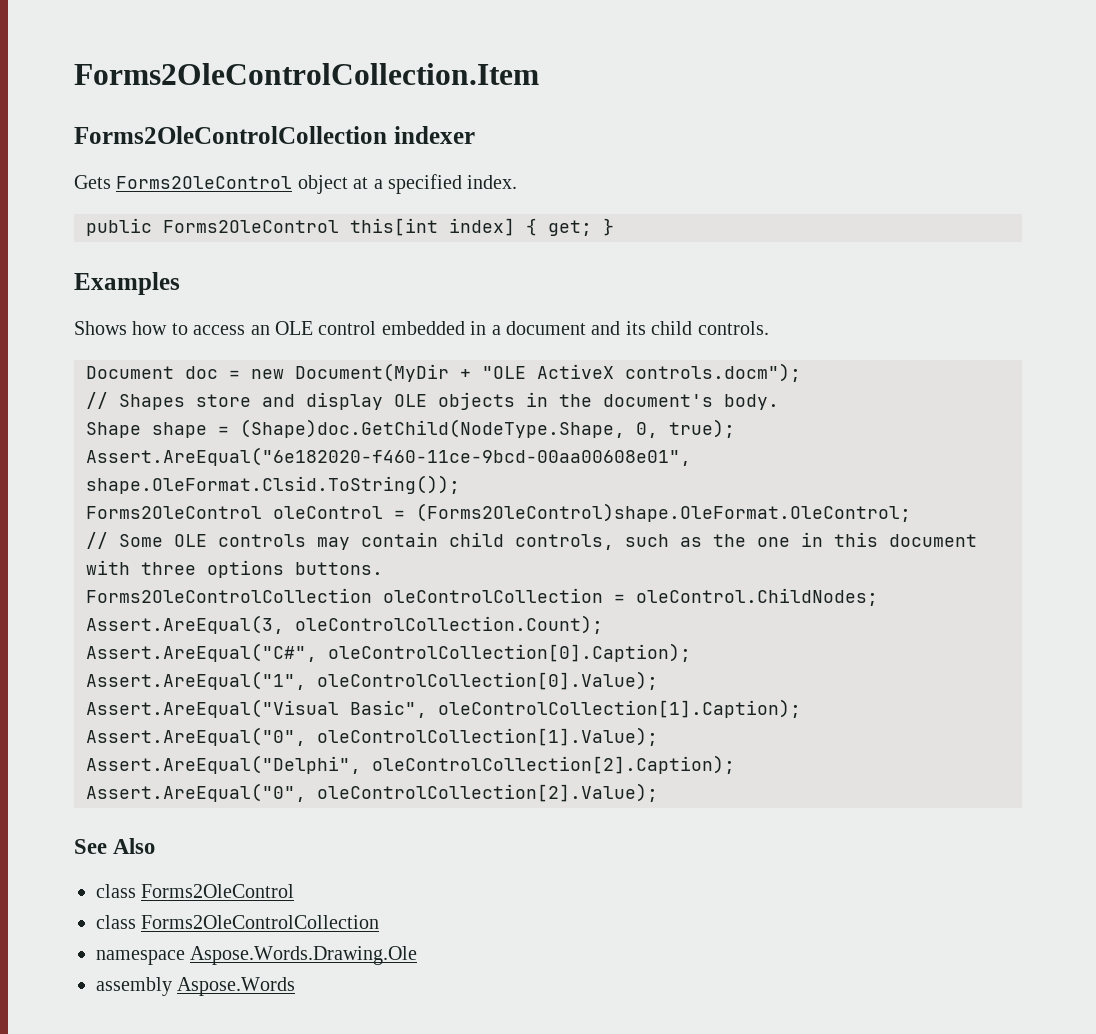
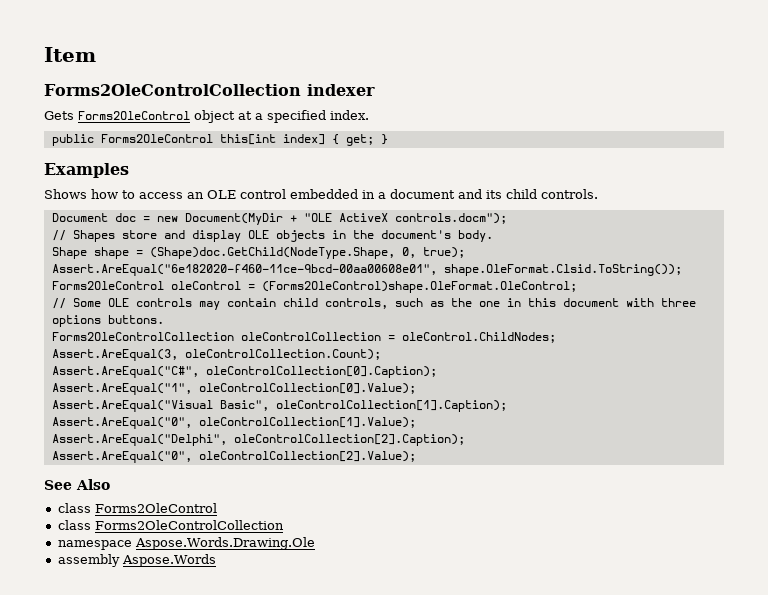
[74,63,539,85] Forms2OleControlCollection.Item -> [44,47,96,62] Item

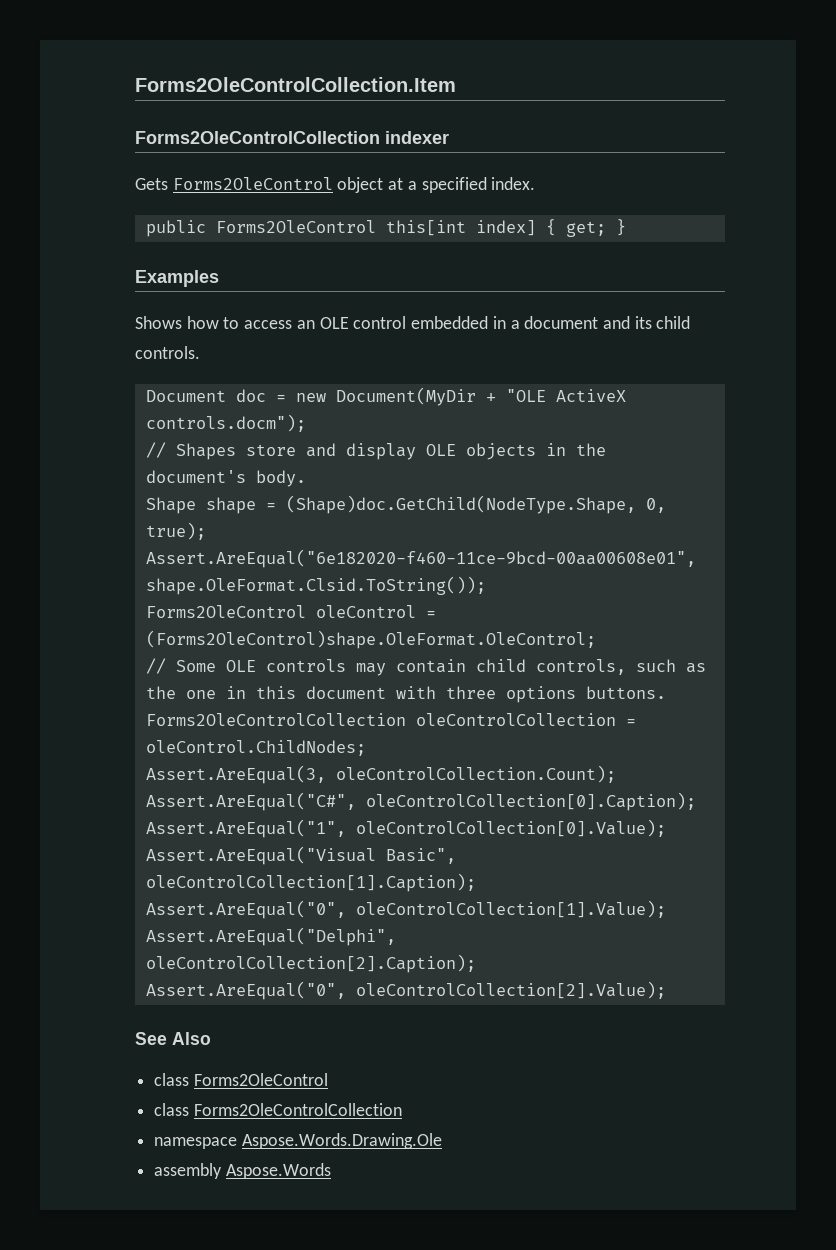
[44,47,96,62] Item -> [135,77,456,92] Forms2OleControlCollection.Item

